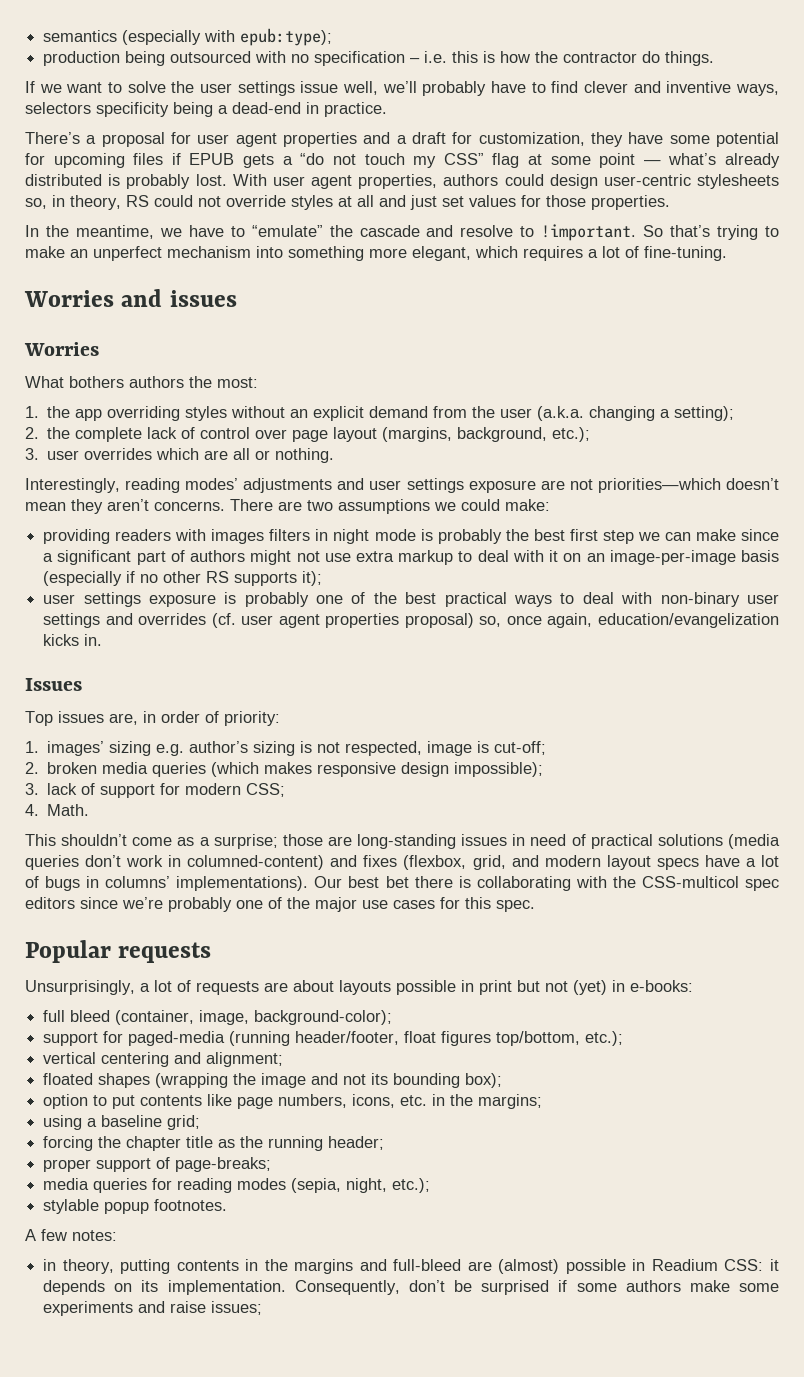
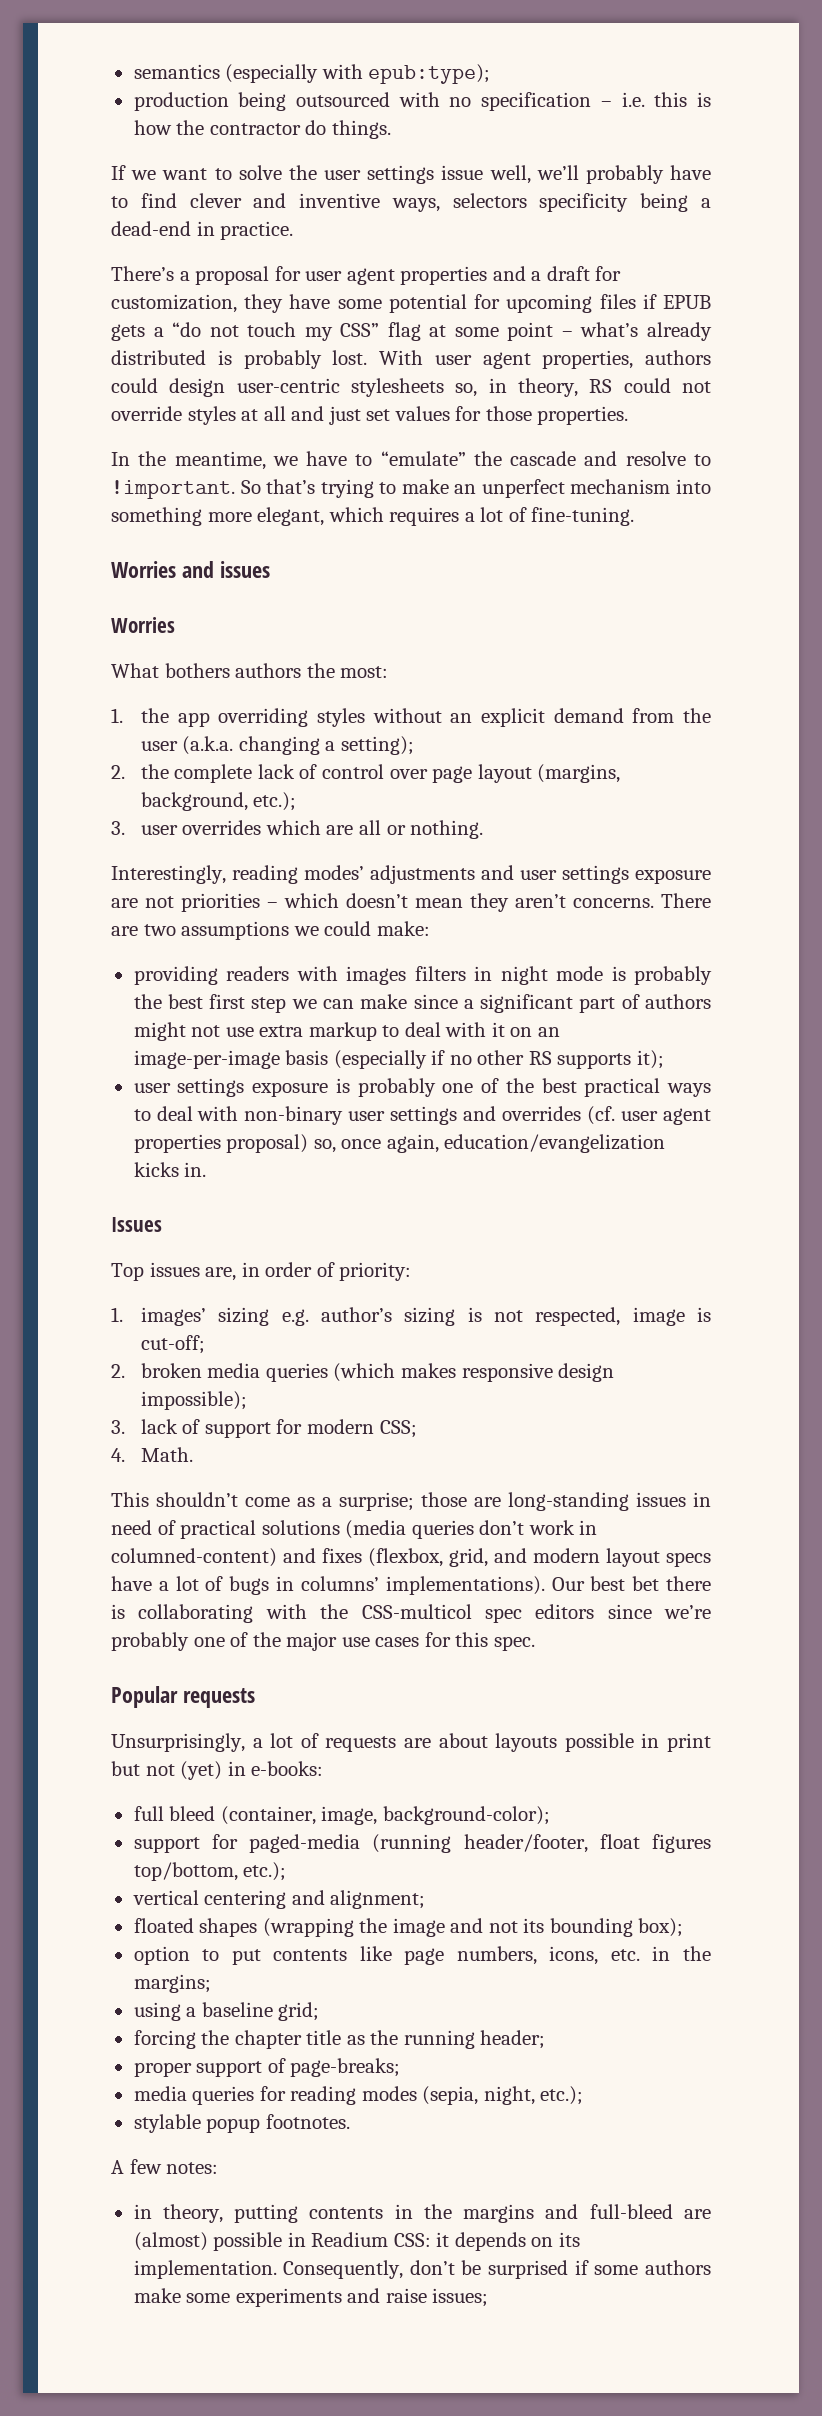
[643,160,661,165] — -> [561,331,573,337] –
[597,478,721,493] priorities—which -> [181,893,339,912] priorities – which

